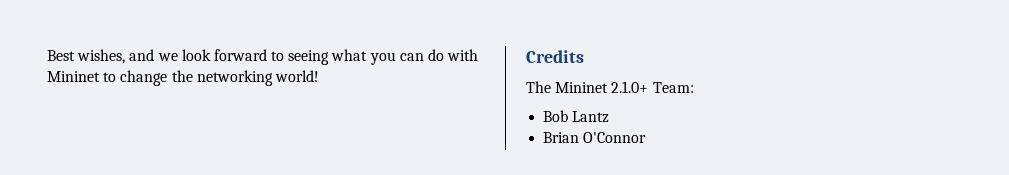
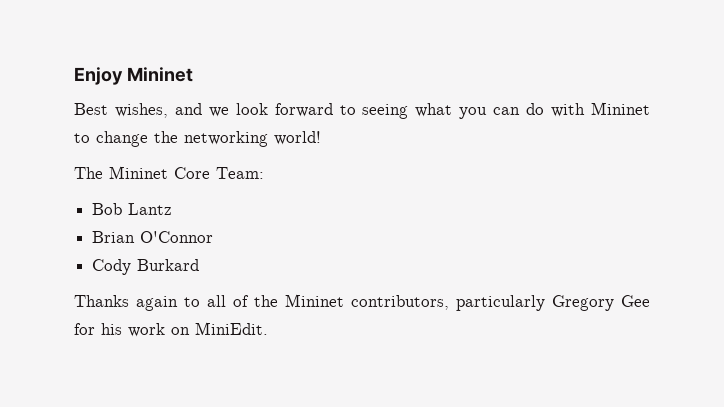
(47, 55) none -> [74,67,193,85] Enjoy Mininet //
[526,50,584,63] // Credits -> (321, 138) none
[611,81,649,93] 2.1.0+ -> [174,167,210,179] Core
(647, 137) none -> [92,259,200,275] [74,294,650,311] [74,322,268,337] // Cody Burkard // Thanks again to all of the Mininet contributors, particularly Gregory Gee for his work on MiniEdit.

